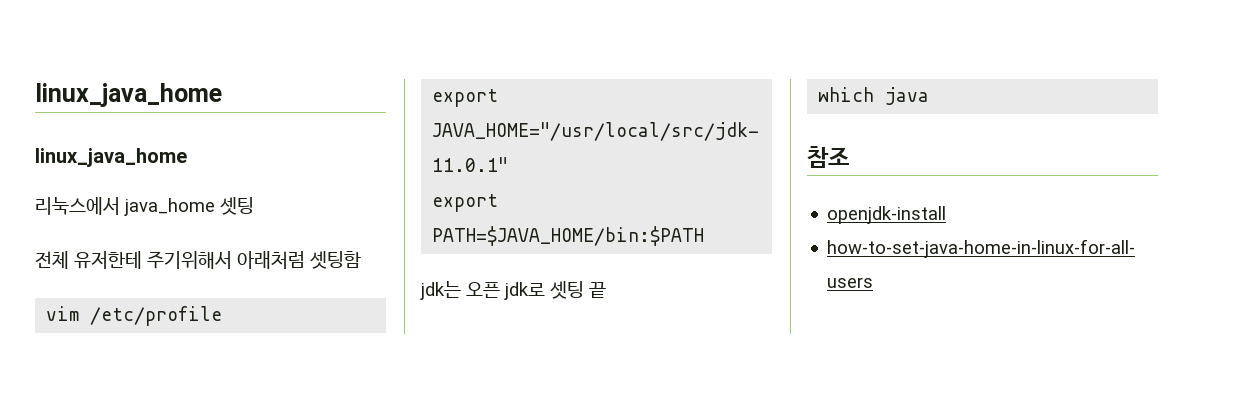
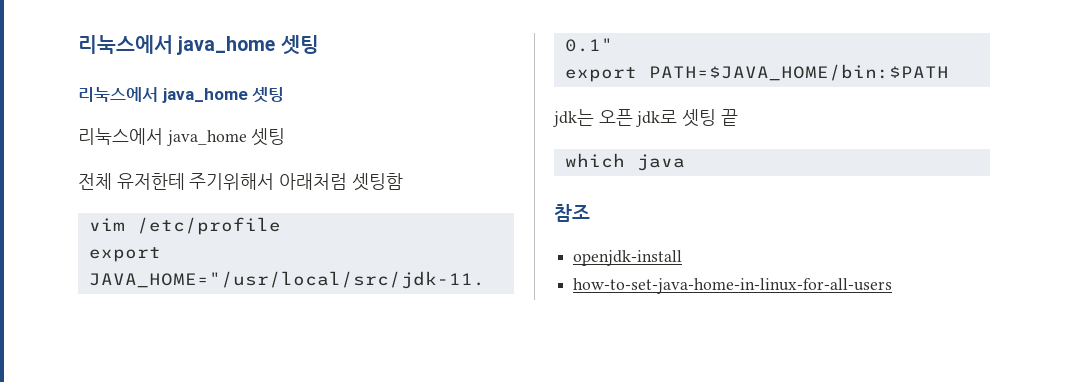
[35,83,222,107] [35,148,187,167] linux_java_home // linux_java_home -> [78,35,319,55] [78,87,285,103] 리눅스에서 java_home 셋팅 // 리눅스에서 java_home 셋팅

